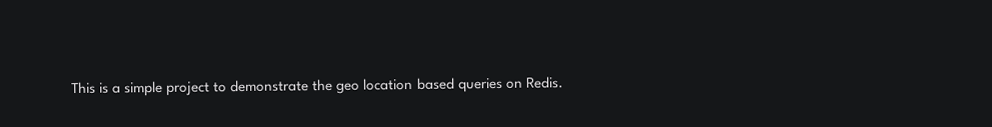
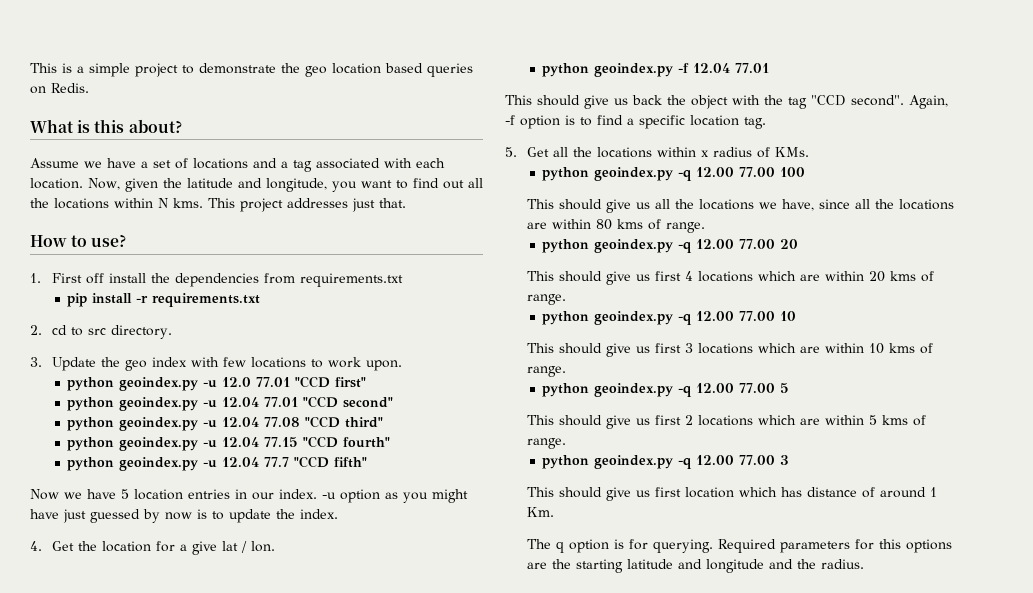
(564, 82) none -> [30,119,182,133] [30,158,445,172] [30,178,483,192] [30,198,406,212] [30,234,127,247] [30,273,403,287] [67,293,261,307] [30,325,172,339] [30,357,402,371] [67,376,367,391] [67,396,394,411] [67,416,384,431] [67,436,391,451] [67,456,368,471] [30,489,468,503] [30,509,338,523] [30,541,275,555] [542,63,770,77] [505,95,948,109] [505,115,766,129] [505,147,809,158] [542,167,806,181] [526,199,954,213] [526,219,705,233] [542,239,799,253] [526,271,934,285] [526,294,566,305] [542,311,797,325] [526,343,933,357] [526,366,566,377] [542,383,790,397] [526,415,926,429] [526,438,566,449] [542,455,790,469] [526,487,937,501] [526,507,554,517] [526,539,952,553] [526,559,864,573] // What is this about? // Assume we have a set of locations and a tag associated with each location. Now, given the latitude and longitude, you want to find out all the locations within N kms. This project addresses just that. // How to use? // 1. First off install the dependencies from requirements.txt // pip install -r requirements.txt // 2. cd to src directory. // 3. Update the geo index with few locations to work upon. // python geoindex.py -u 12.0 77.01 "CCD first" // python geoindex.py -u 12.04 77.01 "CCD second" // python geoindex.py -u 12.04 77.08 "CCD third" // python geoindex.py -u 12.04 77.15 "CCD fourth" // python geoindex.py -u 12.04 77.7 "CCD fifth" // Now we have 5 location entries in our index. -u option as you might have just guessed by now is to update the index. // 4. Get the location for a give lat / lon. // python geoindex.py -f 12.04 77.01 // This should give us back the object with the tag "CCD second". Again, -f option is to find a specific location tag. // 5. Get all the locations within x radius of KMs. // python geoindex.py -q 12.00 77.00 100 // This should give us all the locations we have, since all the locations are within 80 kms of range. // python geoindex.py -q 12.00 77.00 20 // This should give us first 4 locations which are within 20 kms of range. // python geoindex.py -q 12.00 77.00 10 // This should give us first 3 locations which are within 10 kms of range. // python geoindex.py -q 12.00 77.00 5 // This should give us first 2 locations which are within 5 kms of range. // python geoindex.py -q 12.00 77.00 3 // This should give us first location which has distance of around 1 Km. // The q option is for querying. Required parameters for this options are the starting latitude and longitude and the radius.

